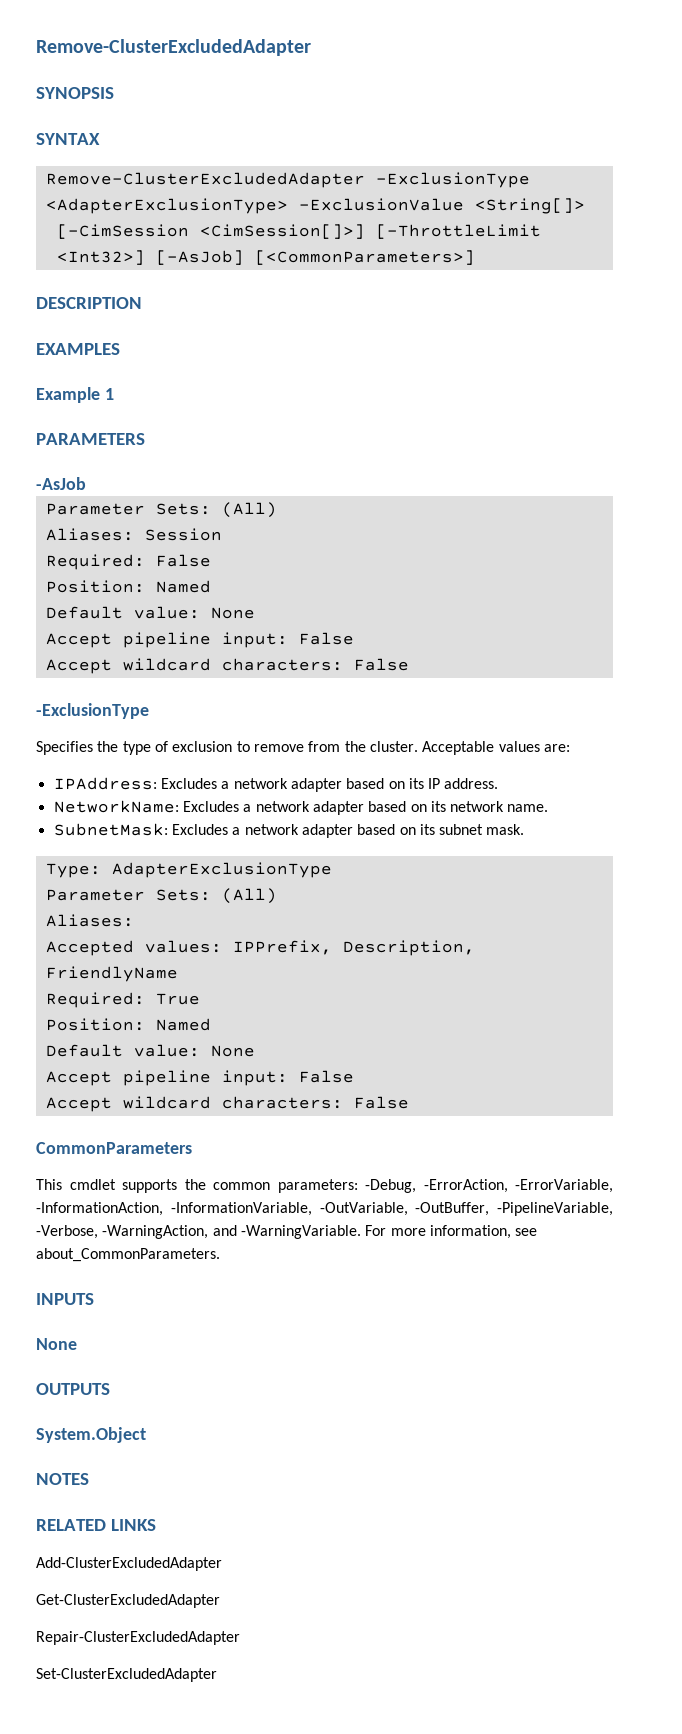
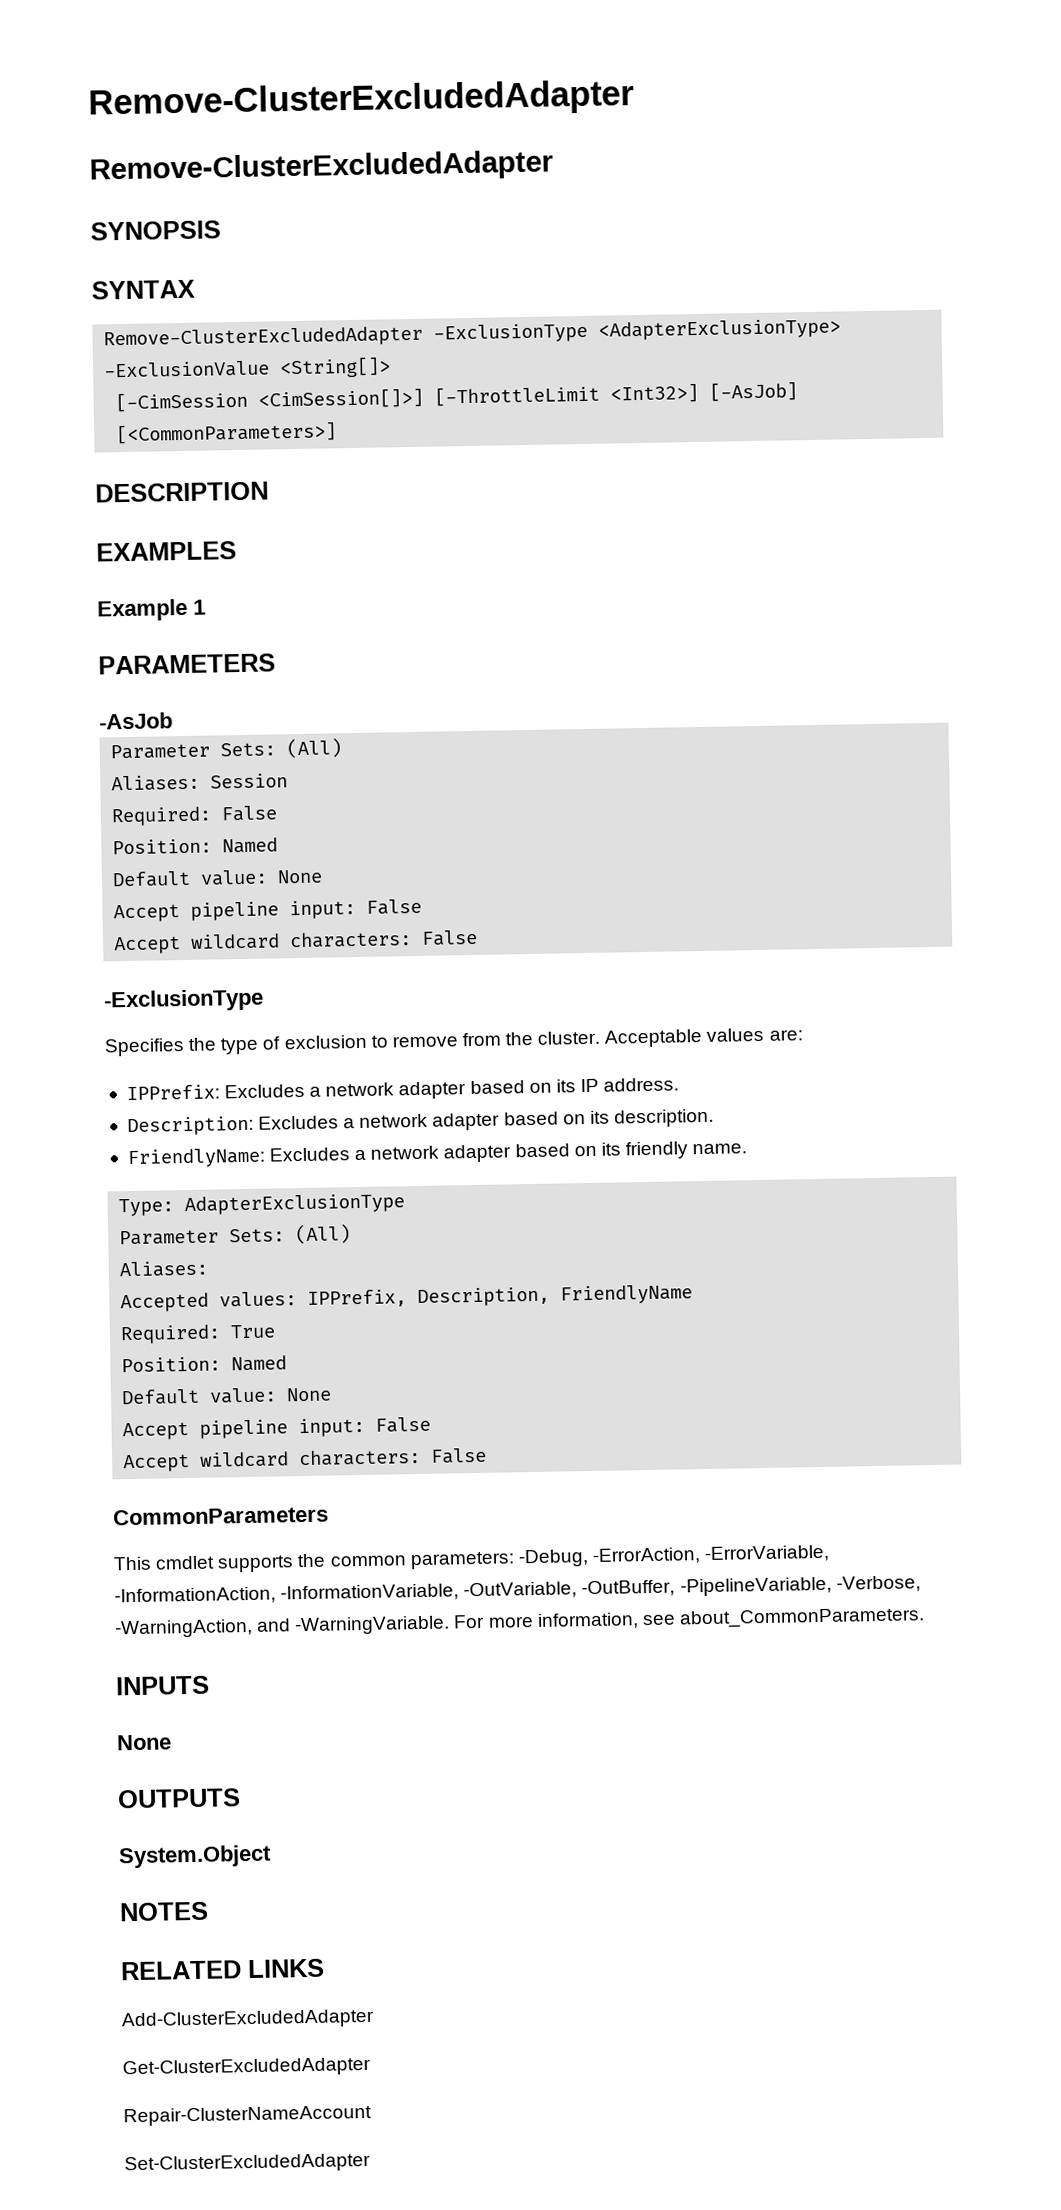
[36,39,311,56] Remove-ClusterExcludedAdapter -> [88,79,634,122] [89,149,554,186] Remove-ClusterExcludedAdapter // Remove-ClusterExcludedAdapter
[53,777,157,790] IPAddress: -> [125,1084,220,1101] IPPrefix:
[53,800,549,815] [53,823,525,838] NetworkName: Excludes a network adapter based on its network name. // SubnetMask: Excludes a network adapter based on its subnet mask. -> [126,1108,714,1137] [126,1141,748,1169] Description: Excludes a network adapter based on its description. // FriendlyName: Excludes a network adapter based on its friendly name.
[36,1631,240,1645] Repair-ClusterExcludedAdapter -> [123,2104,372,2127] Repair-ClusterNameAccount

